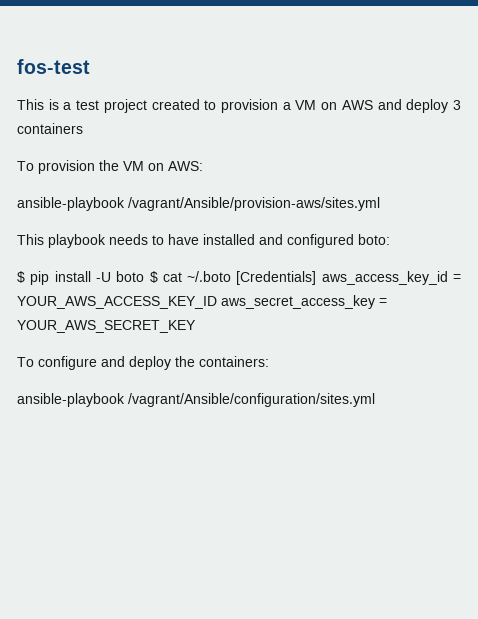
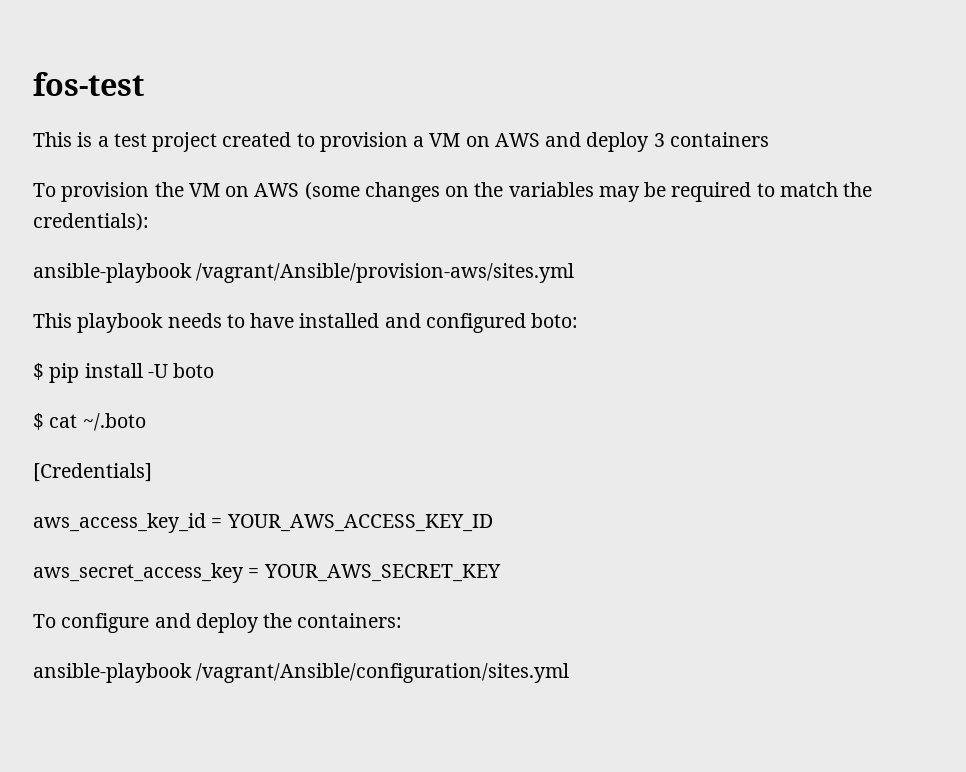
[168,161,203,171] AWS: -> [254,182,873,202] [33,213,149,231] AWS (some changes on the variables may be required to match the credentials):
(145, 276) none -> (215, 370) //
(232, 276) none -> (146, 422) //
(317, 278) none -> (152, 472) //
(217, 302) none -> (493, 523) //

